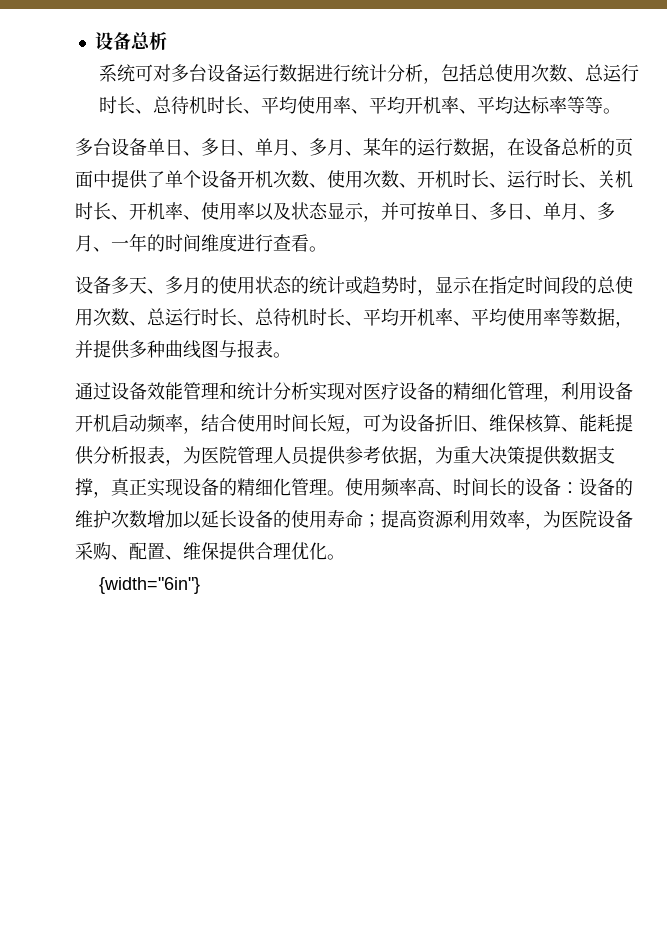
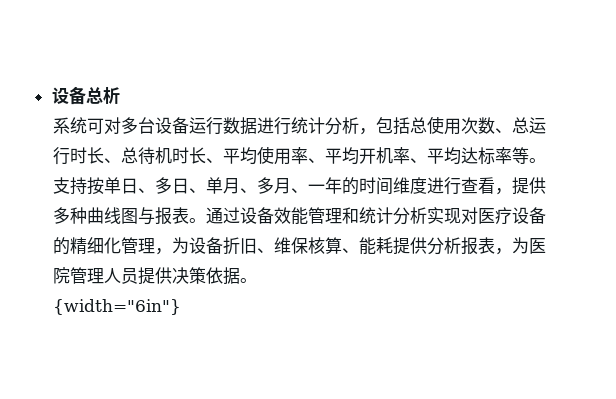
[585,96,622,114] [75,137,633,158] [75,170,633,189] [75,202,417,222] 等。 // 多台设备单日、多日、单月、多月、某年的运行数据，在设备总析的页面中提供了单个设备开机次数、使用次数、开机时长、运行时长、关机时长、开机率、使用率以及状态显示，并可 -> [529,158,547,163] [53,177,88,195] 。支持
[309,246,327,252] [75,275,633,296] [75,308,633,328] [75,340,93,358] 。 // 设备多天、多月的使用状态的统计或趋势时，显示在指定时间段的总使用次数、总运行时长、总待机时长、平均开机率、平均使用率等数据，并 -> [495,188,513,195] ，
(291, 355) // -> (207, 220) none
[561,382,633,400] [75,414,381,434] 利用设备开机启动频率，结合使用时间长短，可 -> (173, 251) none
[345,446,615,466] [75,478,633,498] [75,510,633,530] [75,542,327,561] 参考依据，为重大决策提供数据支撑，真正实现设备的精细化管理。使用频率高、时间长的设备：设备的维护次数增加以延长设备的使用寿命；提高资源利用效率，为医院设备采购、配置、维保提供合理优化 -> [172,267,241,285] 决策依据

